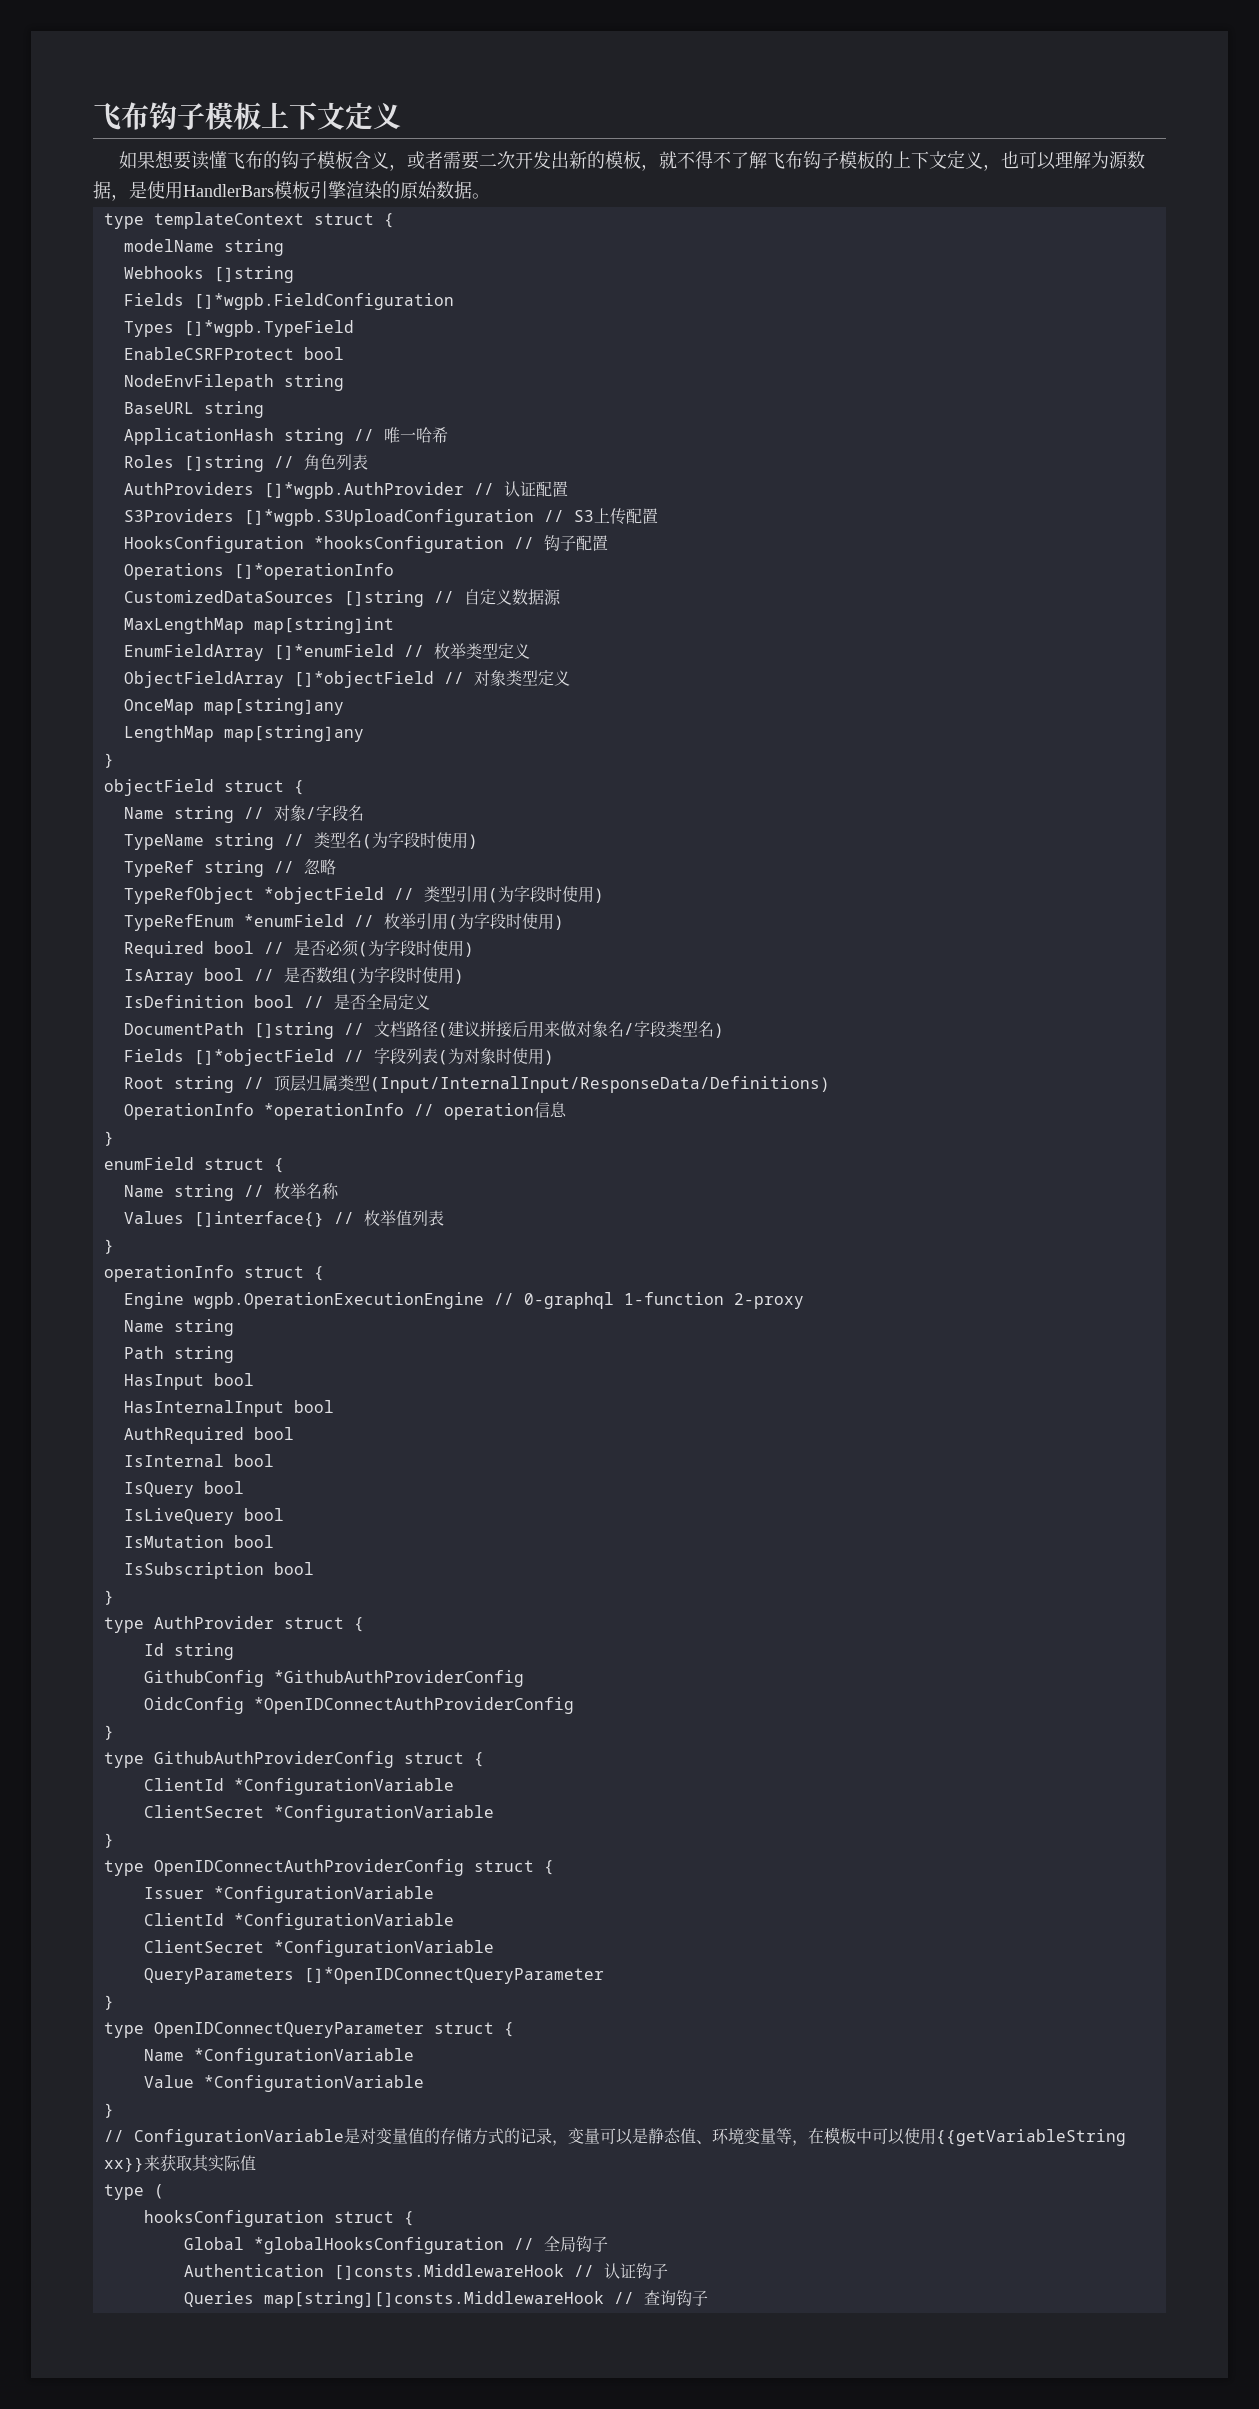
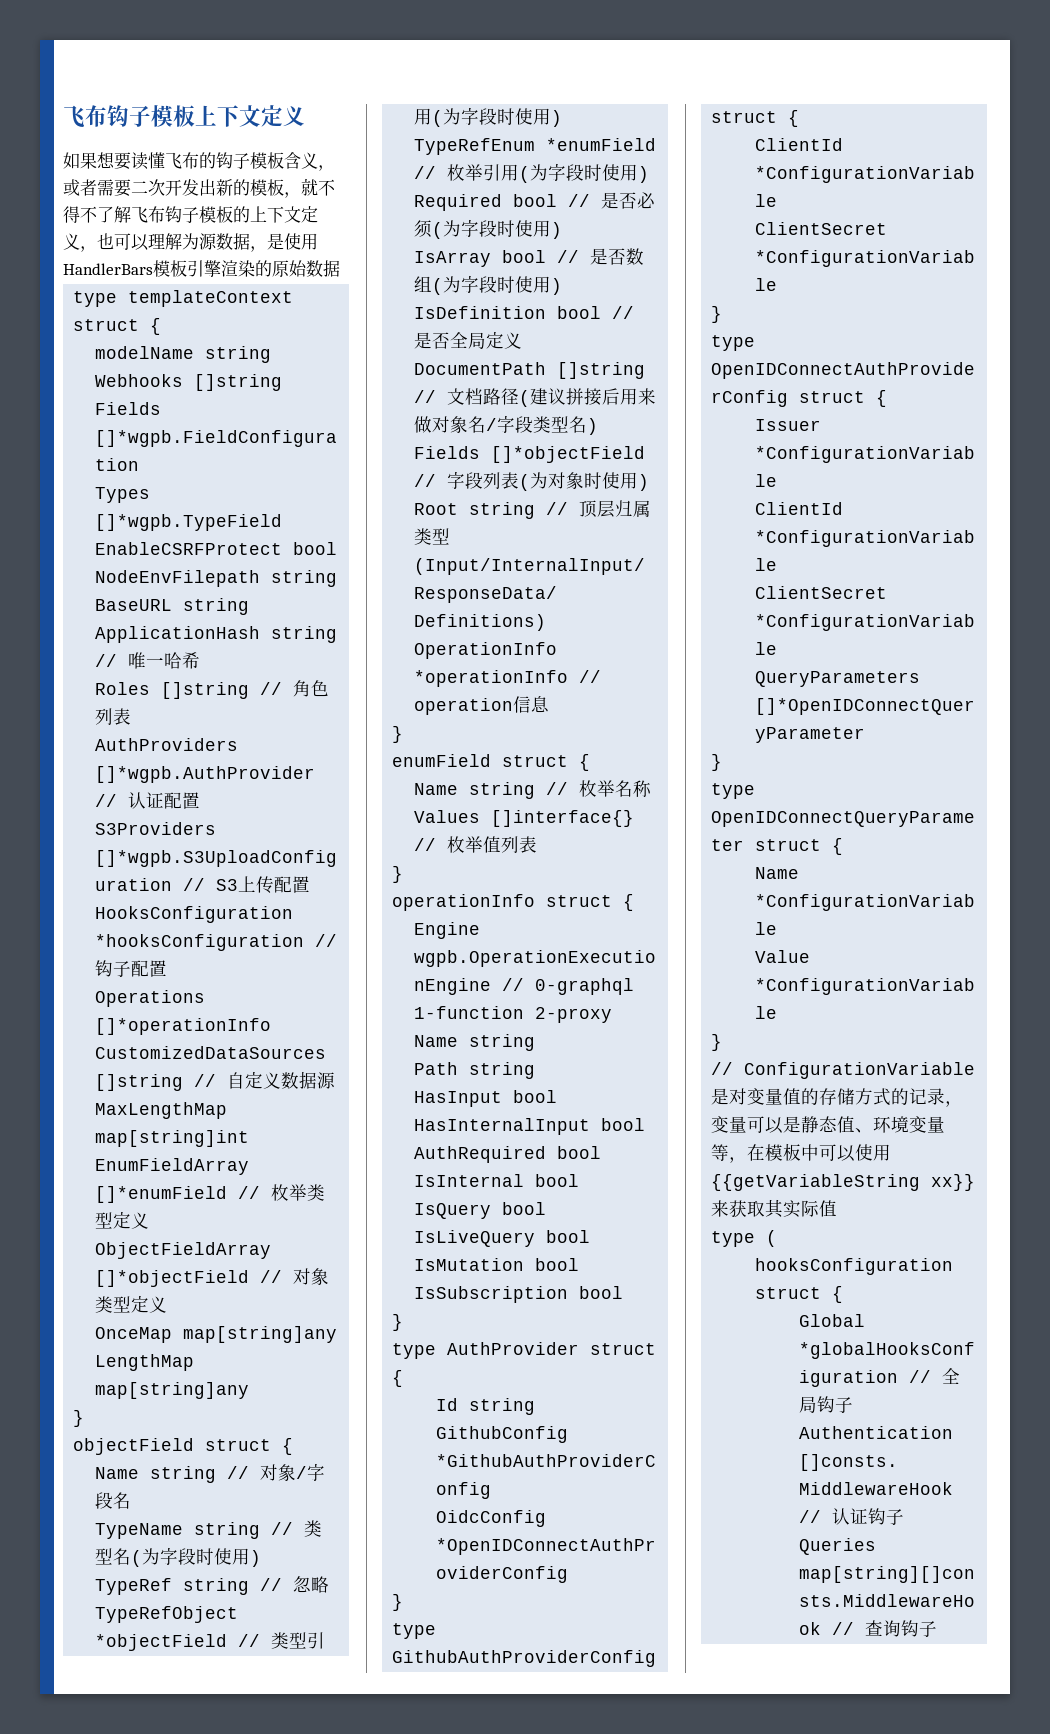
[472,193,490,199] 。 -> (340, 268) none

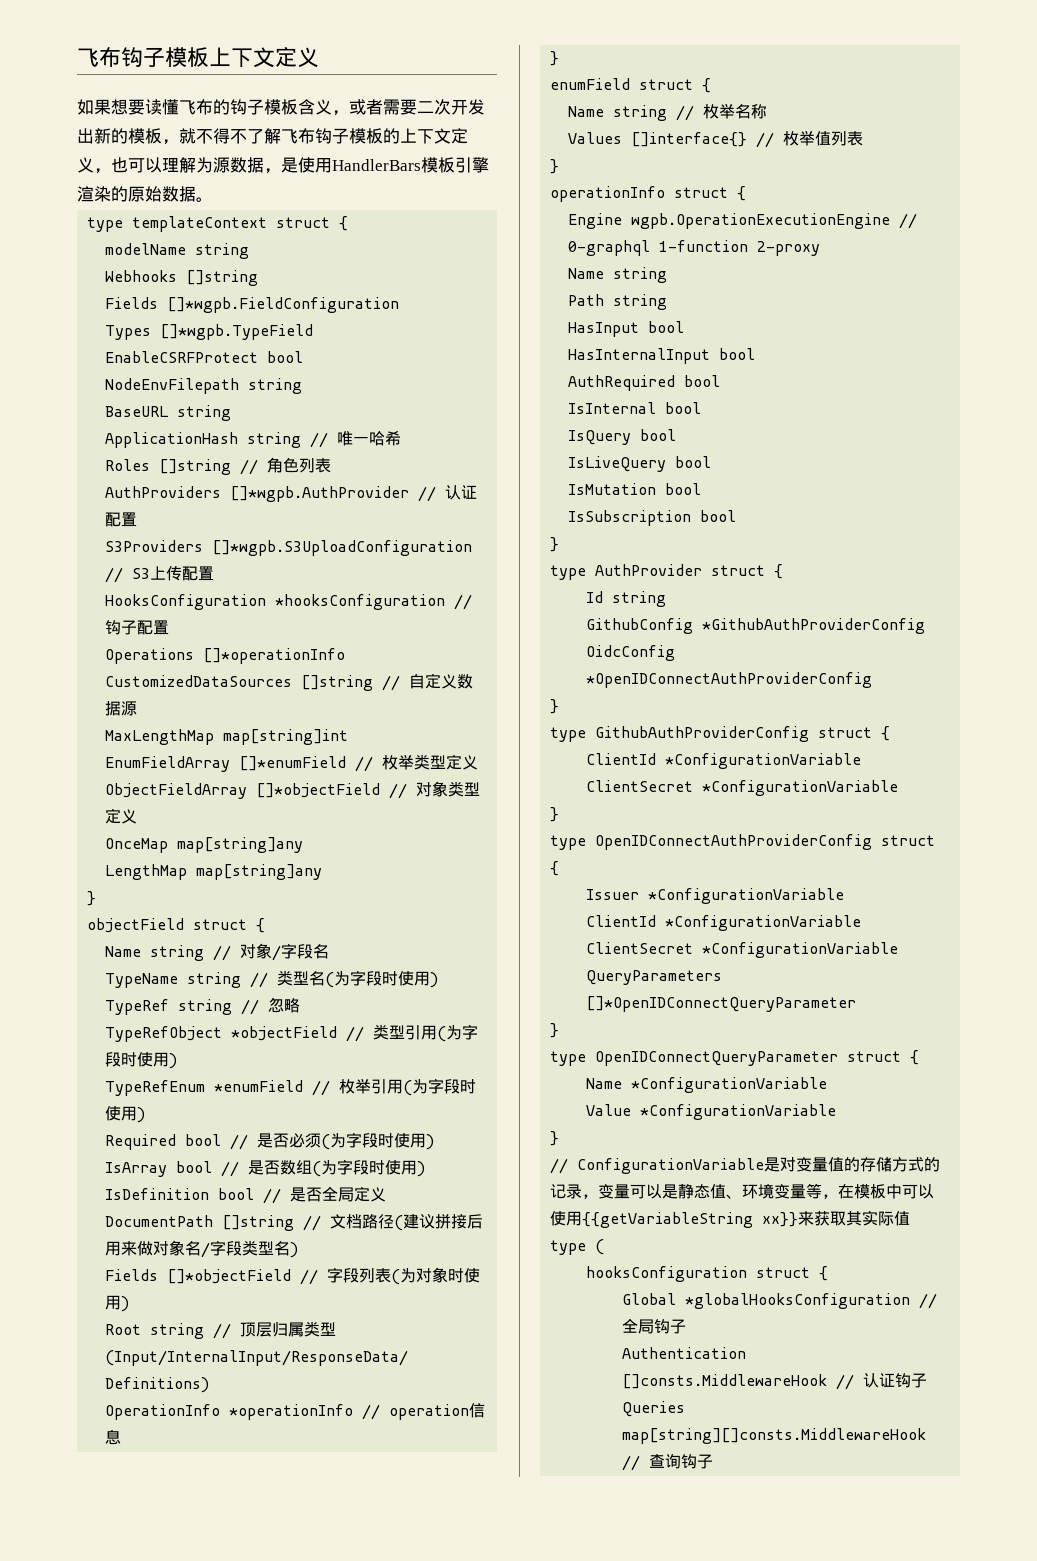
(340, 268) none -> [196,197,213,202] 。

